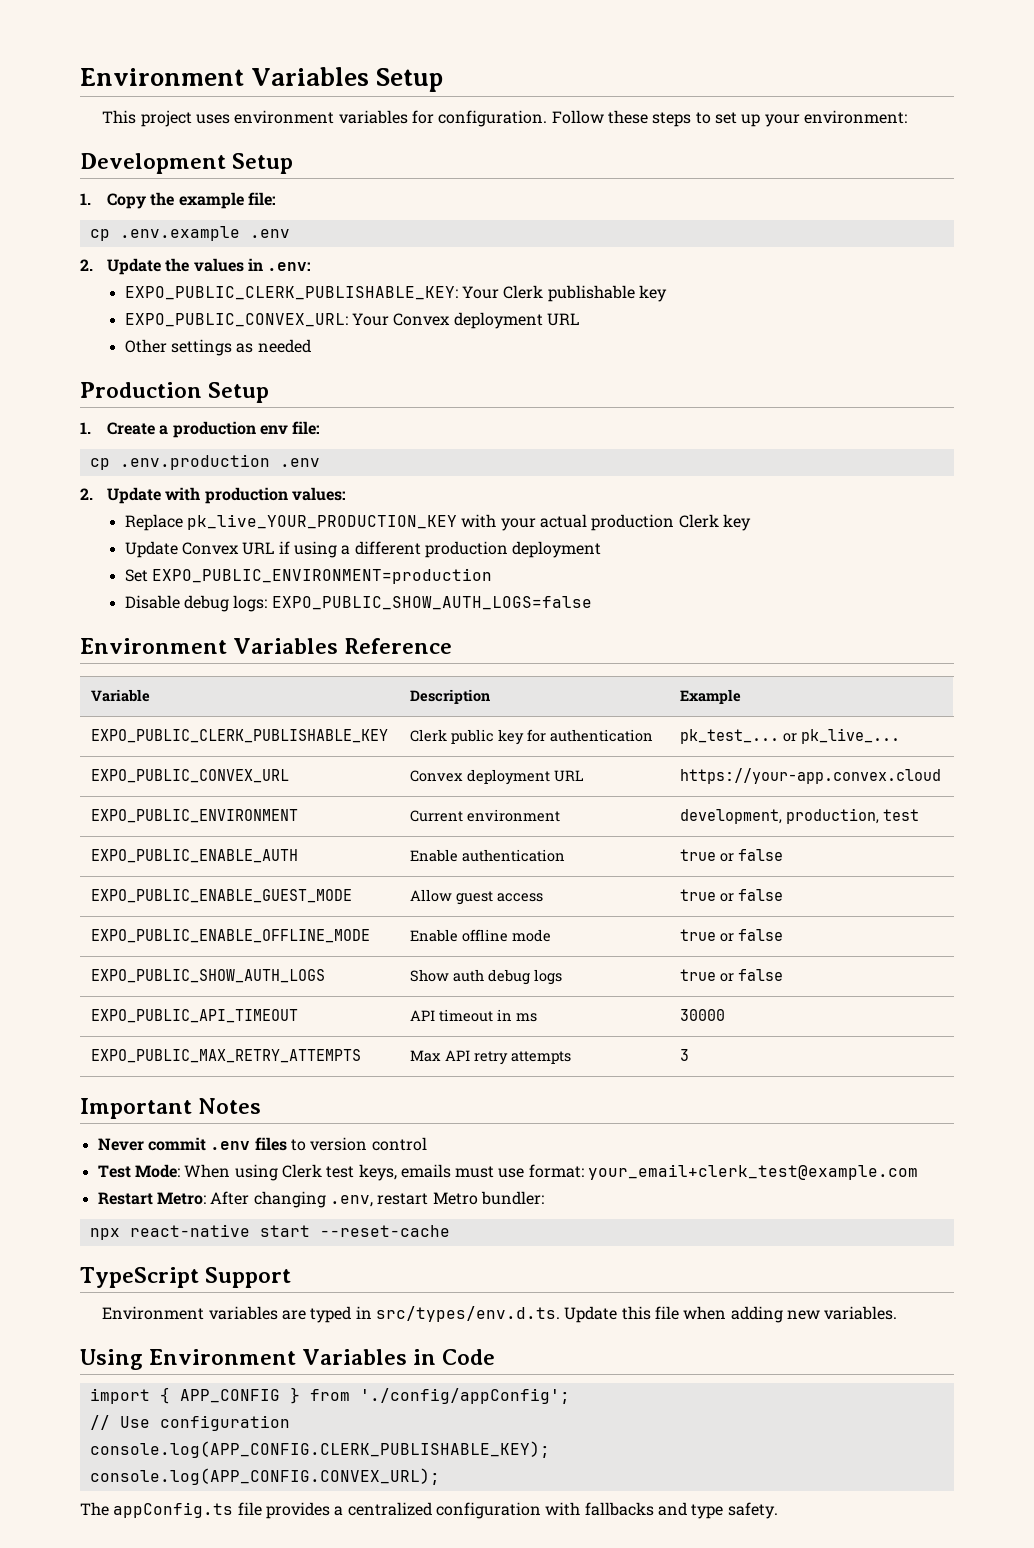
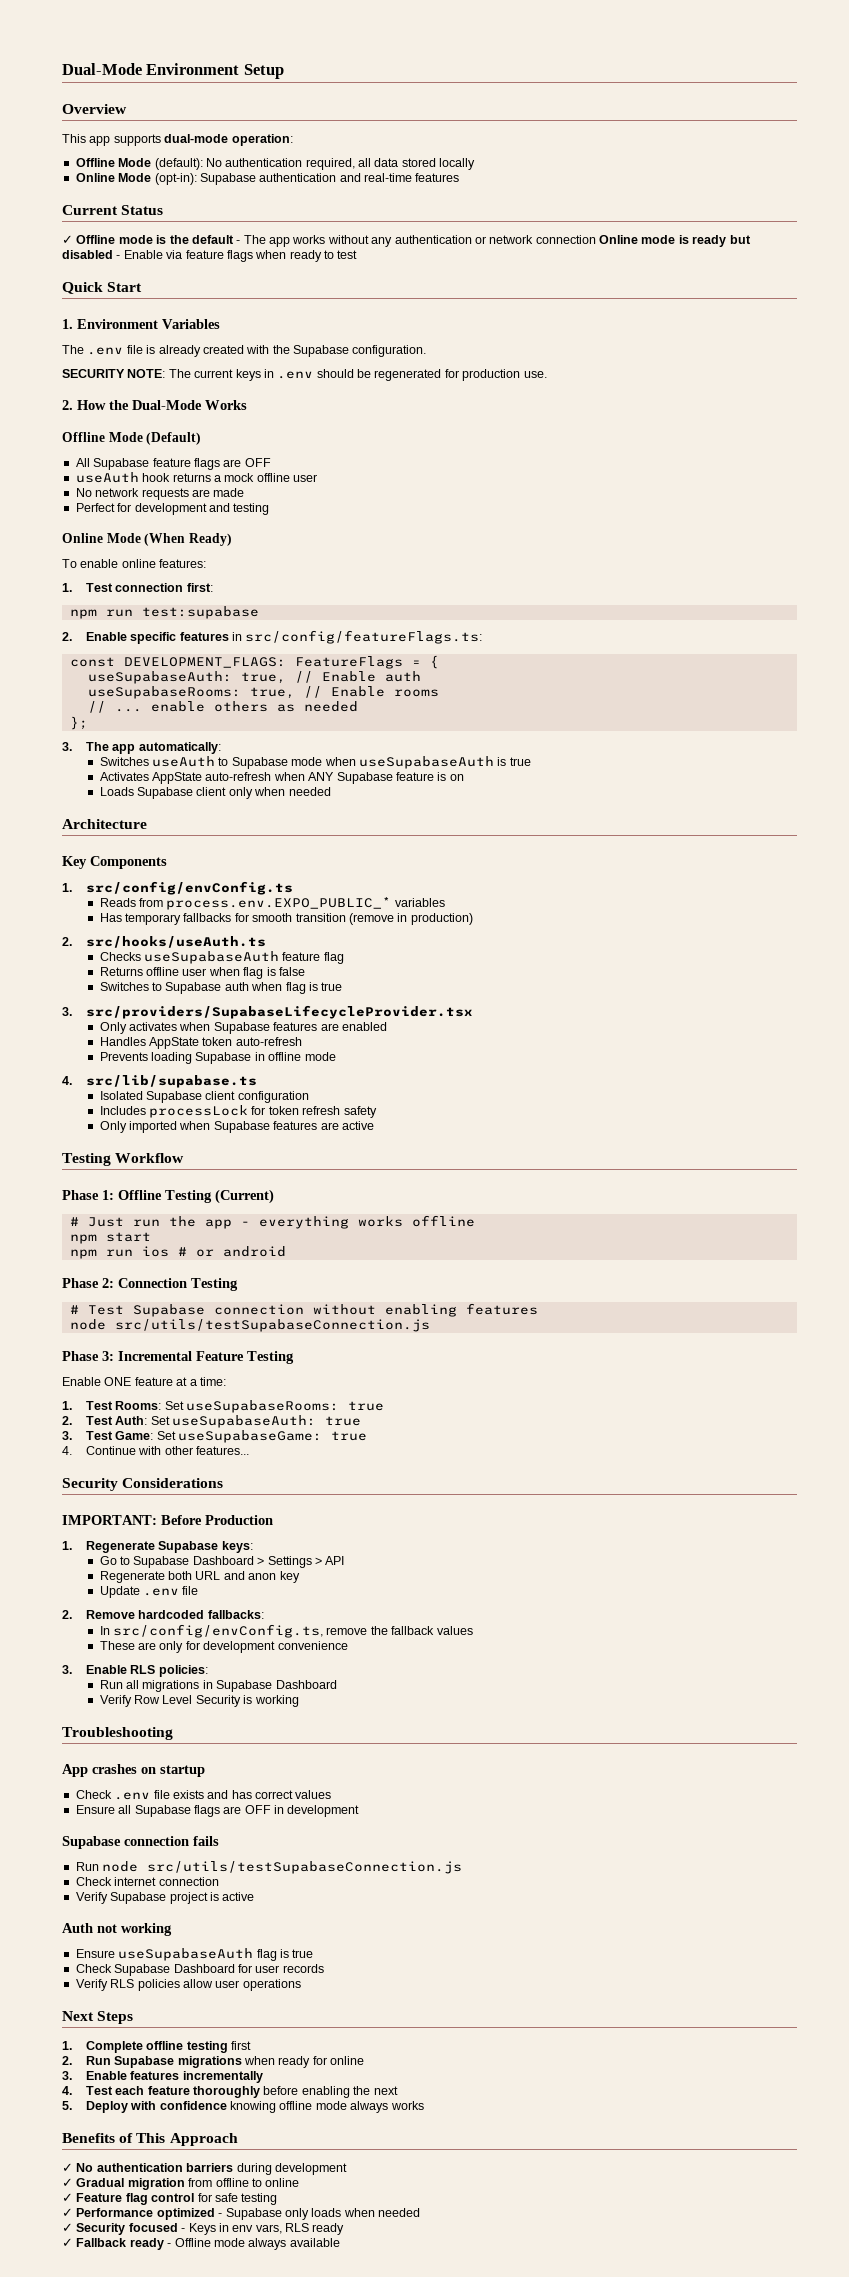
[80,67,444,92] [102,110,907,127] [80,153,294,174] [80,192,277,209] [89,226,290,241] [80,258,312,275] [124,285,667,302] [124,312,579,329] [124,339,311,356] [80,382,270,403] [80,421,321,438] [89,454,320,470] [80,487,347,504] [124,514,751,531] [124,541,602,558] [124,568,492,584] [124,595,592,612] [80,638,453,654] [90,689,150,702] [409,689,490,704] [679,689,741,704] [90,729,388,743] [409,729,653,745] [679,728,900,744] [90,769,289,783] [409,769,584,785] [679,768,941,784] [90,809,298,823] [409,809,560,822] [679,808,919,824] [90,849,298,863] [409,849,565,862] [679,849,783,862] [90,889,352,903] [409,889,543,905] [679,889,783,902] [90,929,370,943] [409,929,551,942] [679,929,783,942] [90,969,325,983] [409,969,562,985] [679,969,783,982] [90,1009,298,1023] [409,1009,537,1022] [679,1009,725,1021] [90,1049,361,1063] [409,1050,571,1065] [679,1049,689,1061] [80,1098,262,1119] [97,1137,427,1151] [97,1164,919,1181] [97,1191,544,1208] [89,1224,450,1240] [80,1267,292,1288] [102,1306,898,1323] [80,1349,496,1370] [89,1387,570,1404] [89,1415,290,1431] [89,1441,550,1458] [89,1468,440,1485] [80,1502,778,1519] Environment Variables Setup // This project uses environment variables for configuration. Follow these steps to set up your environment: // Development Setup // 1. Copy the example file: // cp .env.example .env // 2. Update the values in .env: // EXPO_PUBLIC_CLERK_PUBLISHABLE_KEY: Your Clerk publishable key // EXPO_PUBLIC_CONVEX_URL: Your Convex deployment URL // Other settings as needed // Production Setup // 1. Create a production env file: // cp .env.production .env // 2. Update with production values: // Replace pk_live_YOUR_PRODUCTION_KEY with your actual production Clerk key // Update Convex URL if using a different production deployment // Set EXPO_PUBLIC_ENVIRONMENT=production // Disable debug logs: EXPO_PUBLIC_SHOW_AUTH_LOGS=false // Environment Variables Reference // Variable | Description | Example // EXPO_PUBLIC_CLERK_PUBLISHABLE_KEY | Clerk public key for authentication | pk_test_... or pk_live_... // EXPO_PUBLIC_CONVEX_URL | Convex deployment URL | https://your-app.convex.cloud // EXPO_PUBLIC_ENVIRONMENT | Current environment | development, production, test // EXPO_PUBLIC_ENABLE_AUTH | Enable authentication | true or false // EXPO_PUBLIC_ENABLE_GUEST_MODE | Allow guest access | true or false // EXPO_PUBLIC_ENABLE_OFFLINE_MODE | Enable offline mode | true or false // EXPO_PUBLIC_SHOW_AUTH_LOGS | Show auth debug logs | true or false // EXPO_PUBLIC_API_TIMEOUT | API timeout in ms | 30000 // EXPO_PUBLIC_MAX_RETRY_ATTEMPTS | Max API retry attempts | 3 // Important Notes // Never commit .env files to version control // Test Mode: When using Clerk test keys, emails must use format: your_email+clerk_test@example.com // Restart Metro: After changing .env, restart Metro bundler: // npx react-native start --reset-cache // TypeScript Support // Environment variables are typed in src/types/env.d.ts. Update this file when adding new variables. // Using Environment Variables in Code // import { APP_CONFIG } from './config/appConfig'; // // Use configuration // console.log(APP_CONFIG.CLERK_PUBLISHABLE_KEY); // console.log(APP_CONFIG.CONVEX_URL); // The appConfig.ts file provides a centralized configuration with fallbacks and type safety. -> [62,63,284,79] [62,104,127,114] [62,134,293,146] [75,158,476,170] [75,173,460,185] [62,205,164,215] [62,235,751,247] [62,250,358,262] [62,282,143,294] [62,319,220,329] [62,345,427,357] [62,369,547,381] [62,400,247,410] [62,432,202,445] [75,458,271,470] [75,472,317,483] [75,488,245,500] [75,503,270,515] [62,533,232,546] [62,559,207,568] [62,583,213,592] [69,606,259,619] [62,630,483,644] [69,655,439,669] [87,671,421,684] [87,686,439,699] [87,701,358,713] [69,716,88,730] [62,742,221,754] [99,756,531,769] [99,772,464,784] [99,787,331,799] [62,819,147,829] [62,856,167,869] [62,881,293,895] [99,897,445,910] [99,913,473,925] [62,936,266,948] [99,951,344,964] [99,967,305,979] [99,982,343,994] [62,1005,473,1019] [99,1022,387,1034] [99,1037,302,1049] [99,1052,336,1064] [62,1075,257,1088] [99,1091,309,1103] [99,1105,377,1118] [99,1121,374,1133] [62,1153,185,1166] [62,1189,274,1204] [69,1215,475,1229] [69,1232,151,1244] [69,1246,286,1259] [62,1278,238,1291] [69,1303,538,1317] [69,1319,430,1332] [62,1351,294,1364] [62,1377,226,1386] [62,1400,384,1413] [62,1415,361,1428] [62,1430,367,1443] [62,1446,249,1455] [62,1478,224,1491] [62,1515,273,1525] [62,1541,253,1553] [99,1556,345,1568] [99,1571,300,1583] [99,1586,199,1598] [62,1610,264,1619] [99,1624,473,1638] [99,1641,348,1653] [62,1665,208,1677] [99,1680,337,1692] [99,1695,299,1707] [62,1727,173,1740] [62,1764,205,1777] [75,1790,332,1800] [75,1805,360,1817] [62,1836,219,1849] [75,1861,463,1874] [75,1877,219,1886] [75,1892,255,1904] [62,1923,172,1936] [75,1948,314,1961] [75,1964,324,1976] [75,1979,301,1991] [62,2011,134,2024] [62,2041,251,2053] [62,2056,365,2068] [62,2071,263,2083] [62,2086,398,2098] [62,2101,424,2113] [62,2133,238,2146] [62,2163,347,2175] [62,2178,300,2190] [62,2193,278,2205] [62,2208,420,2220] [62,2223,345,2235] [62,2238,340,2250] Dual-Mode Environment Setup // Overview // This app supports dual-mode operation: // Offline Mode (default): No authentication required, all data stored locally // Online Mode (opt-in): Supabase authentication and real-time features // Current Status // ✓ Offline mode is the default - The app works without any authentication or network connection Online mode is ready but disabled - Enable via feature flags when ready to test // Quick Start // 1. Environment Variables // The .env file is already created with the Supabase configuration. // SECURITY NOTE: The current keys in .env should be regenerated for production use. // 2. How the Dual-Mode Works // Offline Mode (Default) // All Supabase feature flags are OFF // useAuth hook returns a mock offline user // No network requests are made // Perfect for development and testing // Online Mode (When Ready) // To enable online features: // 1. Test connection first: // npm run test:supabase // 2. Enable specific features in src/config/featureFlags.ts: // const DEVELOPMENT_FLAGS: FeatureFlags = { // useSupabaseAuth: true, // Enable auth // useSupabaseRooms: true, // Enable rooms // // ... enable others as needed // }; // 3. The app automatically: // Switches useAuth to Supabase mode when useSupabaseAuth is true // Activates AppState auto-refresh when ANY Supabase feature is on // Loads Supabase client only when needed // Architecture // Key Components // 1. src/config/envConfig.ts // Reads from process.env.EXPO_PUBLIC_* variables // Has temporary fallbacks for smooth transition (remove in production) // 2. src/hooks/useAuth.ts // Checks useSupabaseAuth feature flag // Returns offline user when flag is false // Switches to Supabase auth when flag is true // 3. src/providers/SupabaseLifecycleProvider.tsx // Only activates when Supabase features are enabled // Handles AppState token auto-refresh // Prevents loading Supabase in offline mode // 4. src/lib/supabase.ts // Isolated Supabase client configuration // Includes processLock for token refresh safety // Only imported when Supabase features are active // Testing Workflow // Phase 1: Offline Testing (Current) // # Just run the app - everything works offline // npm start // npm run ios # or android // Phase 2: Connection Testing // # Test Supabase connection without enabling features // node src/utils/testSupabaseConnection.js // Phase 3: Incremental Feature Testing // Enable ONE feature at a time: // 1. Test Rooms: Set useSupabaseRooms: true // 2. Test Auth: Set useSupabaseAuth: true // 3. Test Game: Set useSupabaseGame: true // 4. Continue with other features... // Security Considerations // IMPORTANT: Before Production // 1. Regenerate Supabase keys: // Go to Supabase Dashboard > Settings > API // Regenerate both URL and anon key // Update .env file // 2. Remove hardcoded fallbacks: // In src/config/envConfig.ts, remove the fallback values // These are only for development convenience // 3. Enable RLS policies: // Run all migrations in Supabase Dashboard // Verify Row Level Security is working // Troubleshooting // App crashes on startup // Check .env file exists and has correct values // Ensure all Supabase flags are OFF in development // Supabase connection fails // Run node src/utils/testSupabaseConnection.js // Check internet connection // Verify Supabase project is active // Auth not working // Ensure useSupabaseAuth flag is true // Check Supabase Dashboard for user records // Verify RLS policies allow user operations // Next Steps // 1. Complete offline testing first // 2. Run Supabase migrations when ready for online // 3. Enable features incrementally // 4. Test each feature thoroughly before enabling the next // 5. Deploy with confidence knowing offline mode always works // Benefits of This Approach // ✓ No authentication barriers during development // ✓ Gradual migration from offline to online // ✓ Feature flag control for safe testing // ✓ Performance optimized - Supabase only loads when needed // ✓ Security focused - Keys in env vars, RLS ready // ✓ Fallback ready - Offline mode always available

